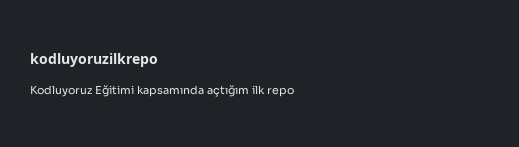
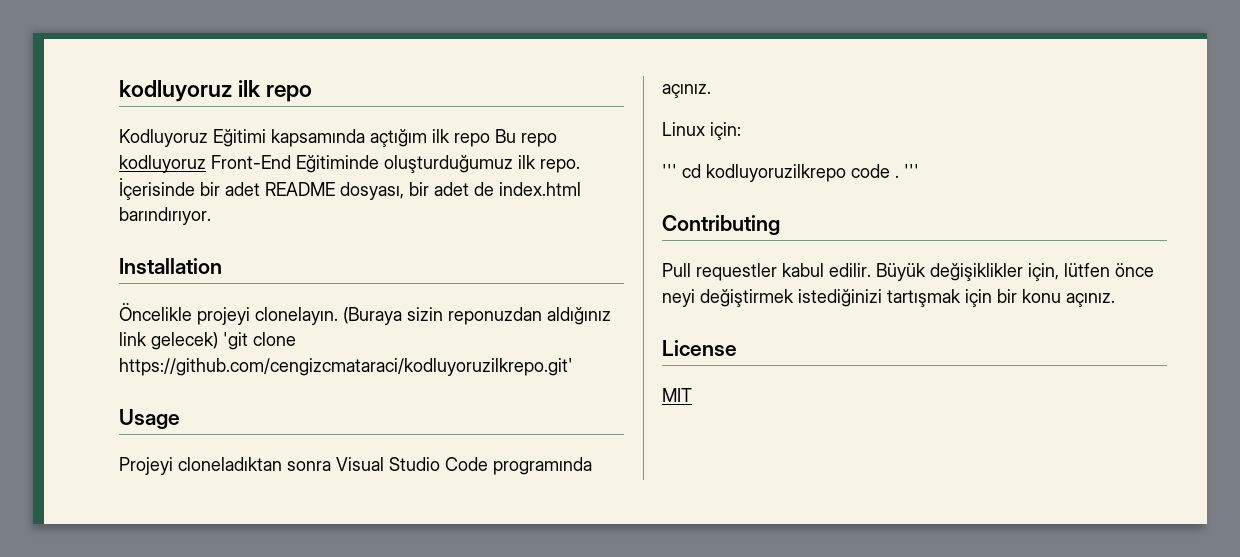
[30,53,158,67] kodluyoruzilkrepo -> [119,80,313,102] kodluyoruz ilk repo
(294, 92) none -> [495,129,557,147] [119,155,580,173] [119,178,581,200] [119,207,211,225] [119,258,222,274] [119,303,611,325] [119,332,296,350] [119,358,573,376] [119,409,180,429] [119,457,592,475] [662,84,711,98] [662,122,741,140] [662,164,919,182] [662,215,780,235] [662,263,1154,281] [662,289,1115,307] [662,340,737,356] [662,388,692,402] Bu repo kodluyoruz Front-End Eğitiminde oluşturduğumuz ilk repo. İçerisinde bir adet README dosyası, bir adet de index.html barındırıyor. // Installation // Öncelikle projeyi clonelayın. (Buraya sizin reponuzdan aldığınız link gelecek) 'git clone https://github.com/cengizcmataraci/kodluyoruzilkrepo.git' // Usage // Projeyi cloneladıktan sonra Visual Studio Code programında açınız. // Linux için: // ''' cd kodluyoruzilkrepo code . ''' // Contributing // Pull requestler kabul edilir. Büyük değişiklikler için, lütfen önce neyi değiştirmek istediğinizi tartışmak için bir konu açınız. // License // MIT

